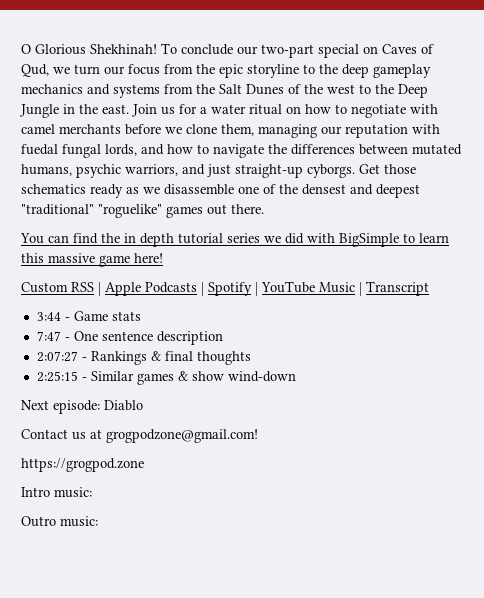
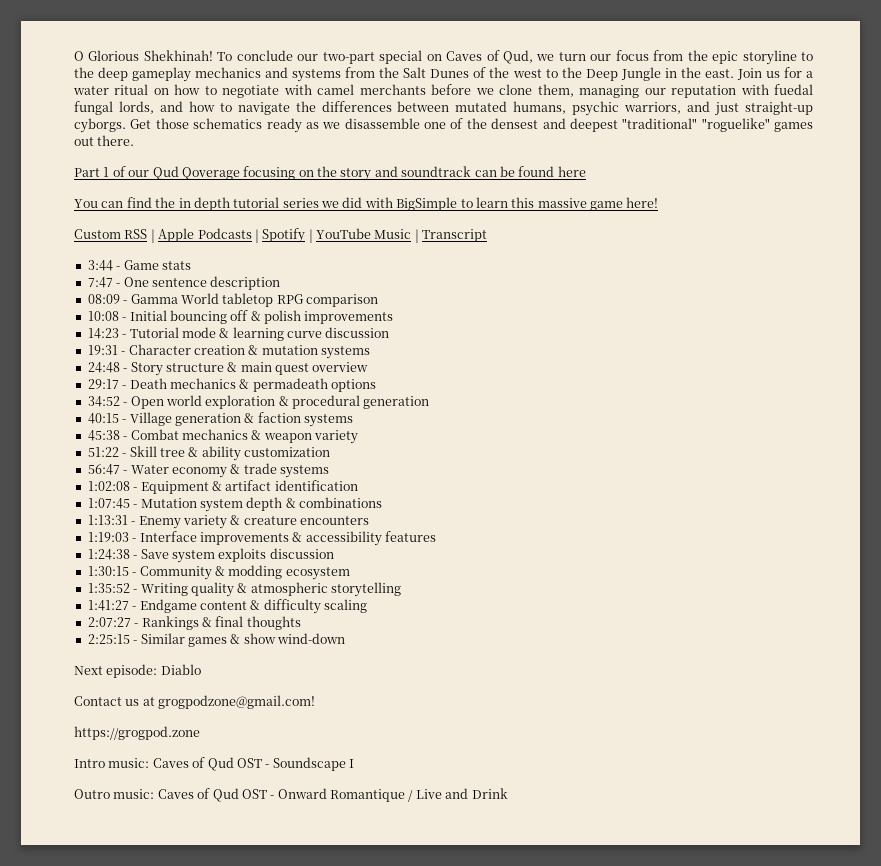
(264, 209) none -> [74,166,586,181] // Part 1 of our Qud Qoverage focusing on the story and soundtrack can be found here
(223, 338) none -> [87,293,378,307] [87,310,394,324] [87,327,390,341] [87,344,370,359] [87,362,369,376] [87,378,376,392] [87,395,430,409] [87,412,353,427] [87,429,358,444] [87,446,330,461] [87,463,329,478] [87,480,358,494] [87,497,382,512] [87,515,369,529] [87,531,436,546] [87,548,334,563] [87,565,350,580] [87,582,401,597] [87,599,367,614] // 08:09 - Gamma World tabletop RPG comparison // 10:08 - Initial bouncing off & polish improvements // 14:23 - Tutorial mode & learning curve discussion // 19:31 - Character creation & mutation systems // 24:48 - Story structure & main quest overview // 29:17 - Death mechanics & permadeath options // 34:52 - Open world exploration & procedural generation // 40:15 - Village generation & faction systems // 45:38 - Combat mechanics & weapon variety // 51:22 - Skill tree & ability customization // 56:47 - Water economy & trade systems // 1:02:08 - Equipment & artifact identification // 1:07:45 - Mutation system depth & combinations // 1:13:31 - Enemy variety & creature encounters // 1:19:03 - Interface improvements & accessibility features // 1:24:38 - Save system exploits discussion // 1:30:15 - Community & modding ecosystem // 1:35:52 - Writing quality & atmospheric storytelling // 1:41:27 - Endgame content & difficulty scaling
[21,516,98,527] // Outro music: -> [152,757,354,771] [74,788,508,802] Caves of Qud OST - Soundscape I // Outro music: Caves of Qud OST - Onward Romantique / Live and Drink

